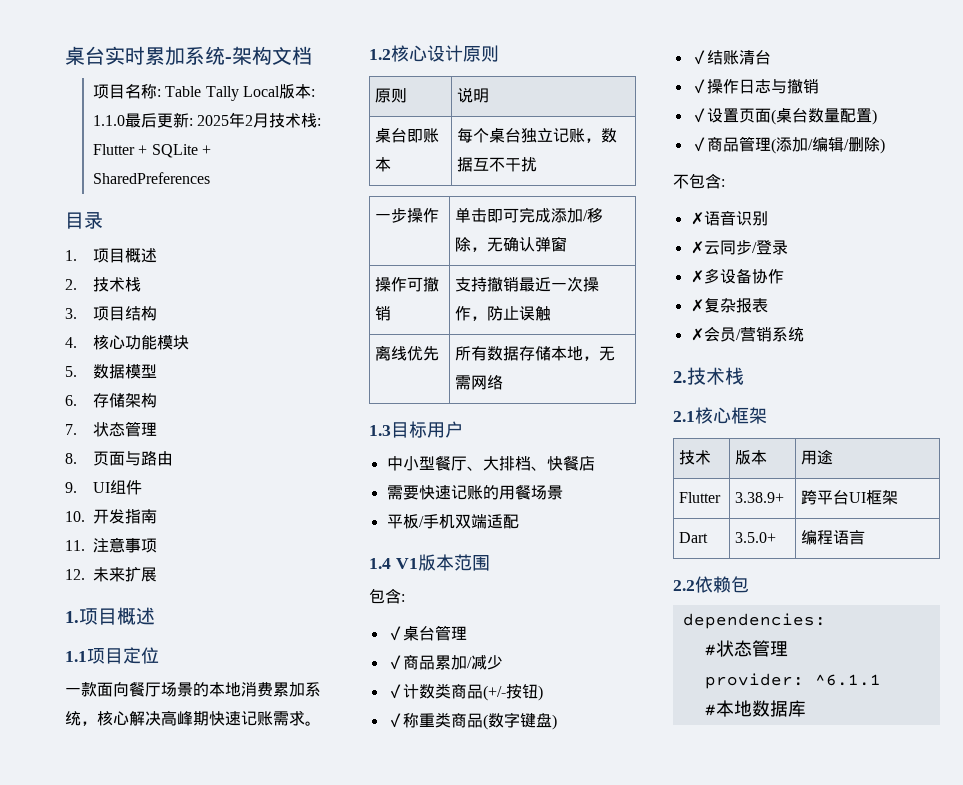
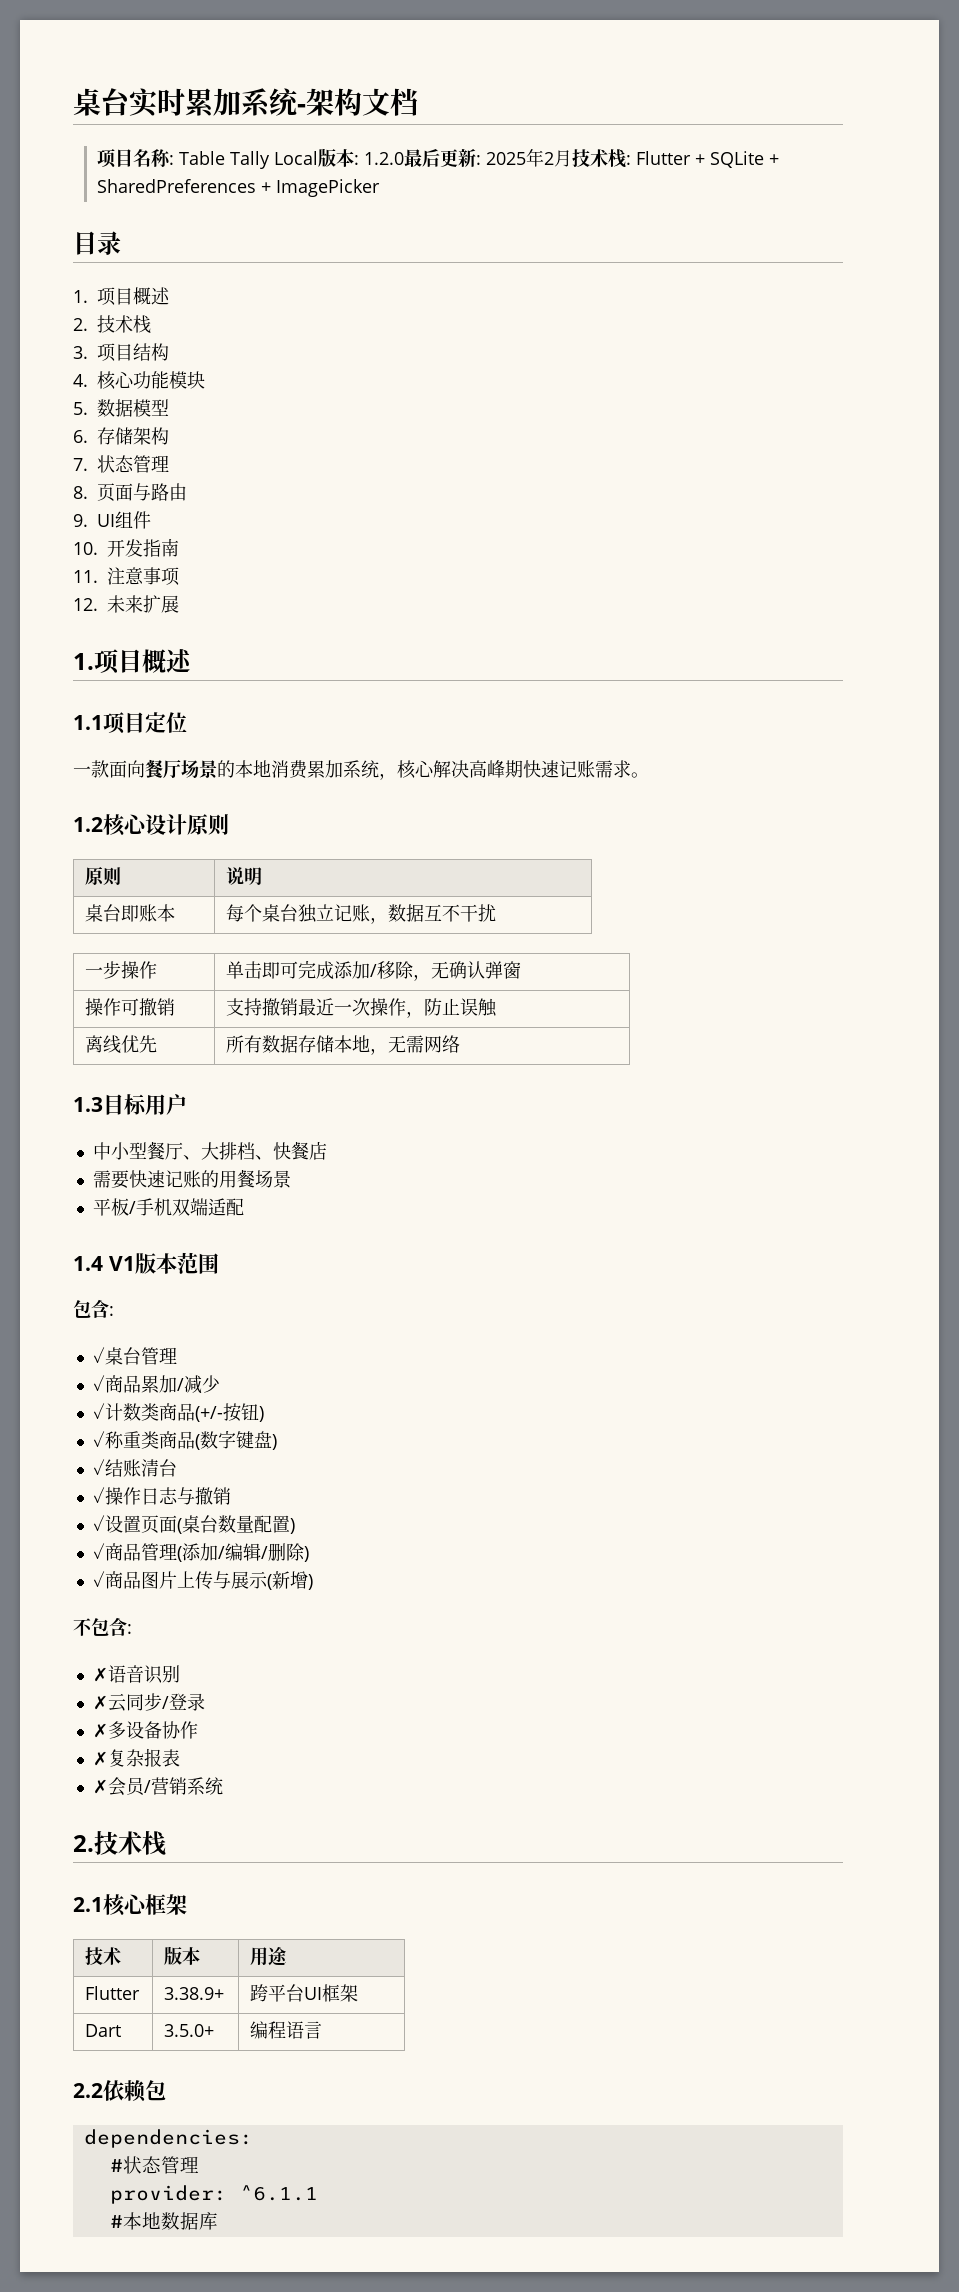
[92,115,125,126] 1.1.0 -> [363,152,404,165] 1.2.0
(210, 178) none -> [260,179,380,197] + ImagePicker
(885, 146) none -> [92,1571,313,1590] // ✓商品图片上传与展示(新增)

